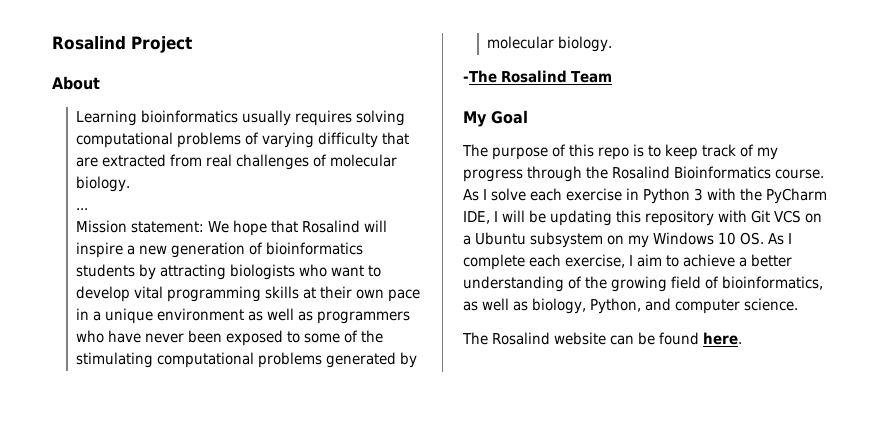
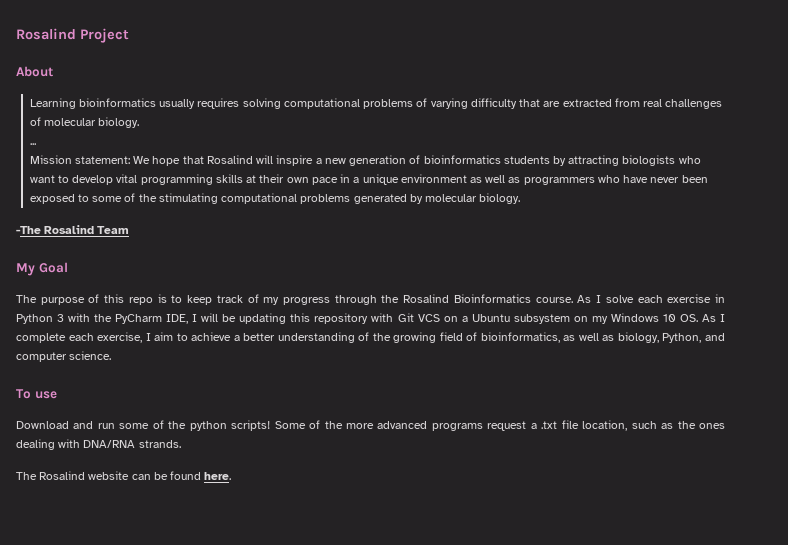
(798, 304) none -> [16,389,57,399] [16,420,726,431] [16,439,181,450] // To use // Download and run some of the python scripts! Some of the more advanced programs request a .txt file location, such as the ones dealing with DNA/RNA strands.

